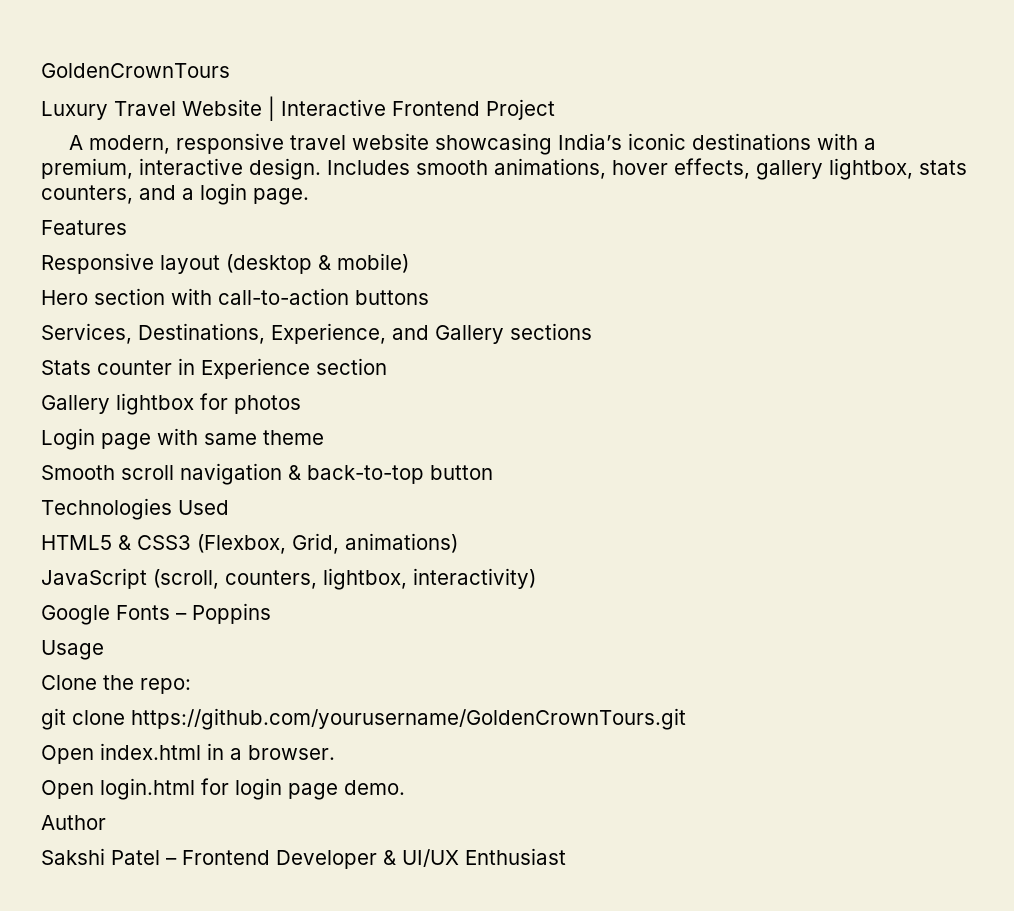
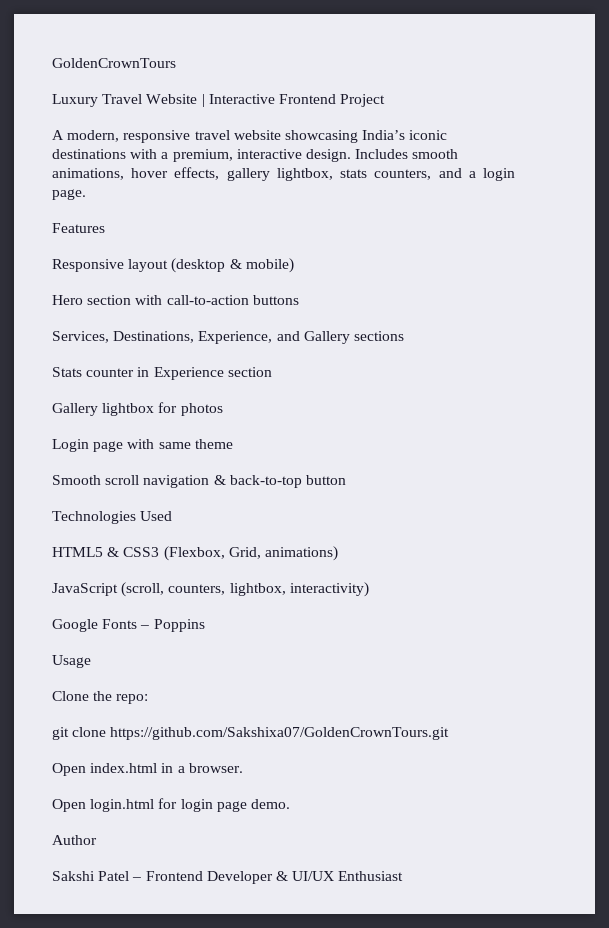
[131,708,686,730] https://github.com/yourusername/GoldenCrownTours.git -> [110,727,450,740] https://github.com/Sakshixa07/GoldenCrownTours.git

